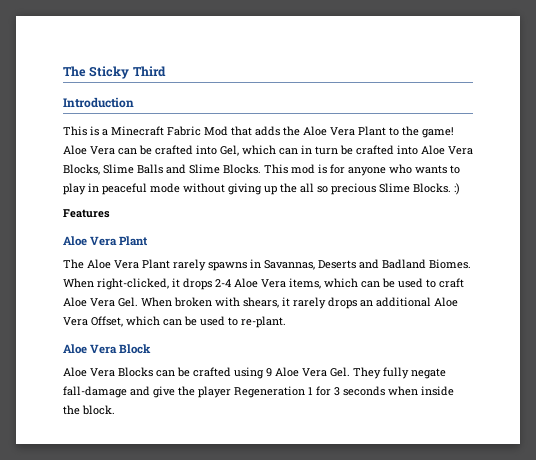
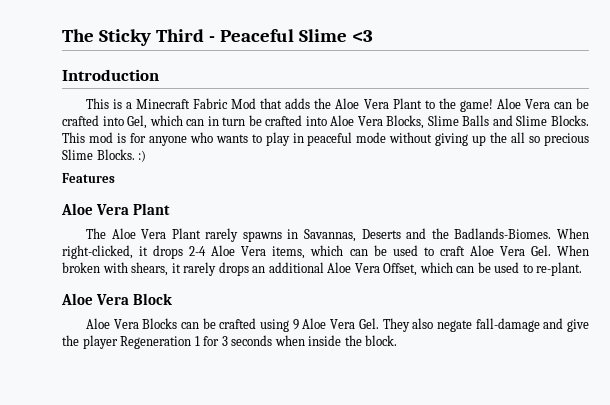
(166, 71) none -> [208,29,373,42] - Peaceful Slime <3
[382,259,471,269] Badland Biomes. -> [431,228,552,239] the Badlands-Biomes.
[383,367,409,379] fully -> [412,318,434,329] also

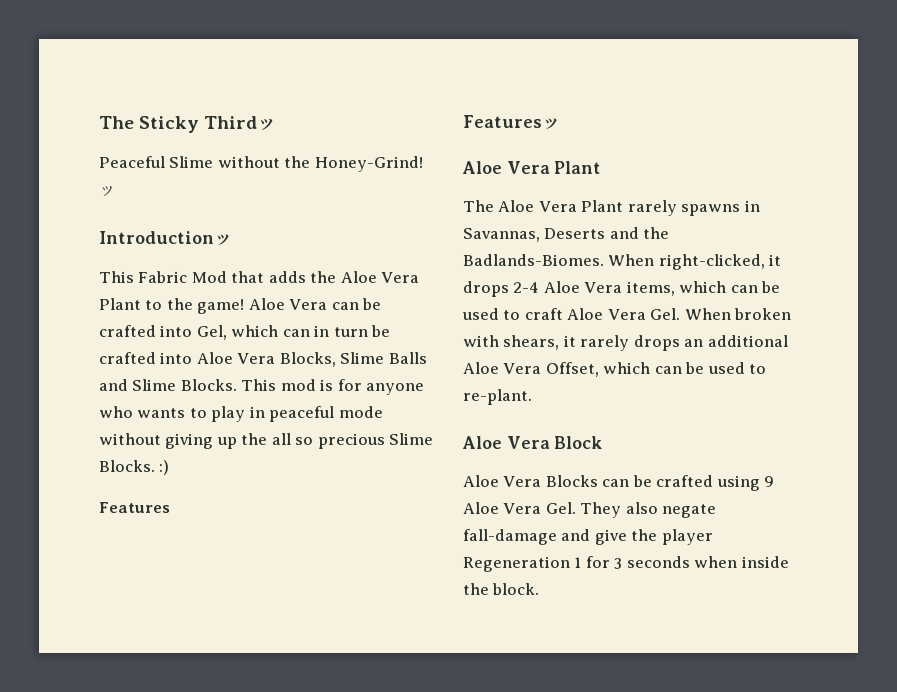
[208,36,215,42] - -> [257,118,277,130] ッ //
[351,30,373,42] <3 -> [217,156,423,172] [99,185,116,197] without the Honey-Grind!ッ
[85,98,191,109] // This is a Minecraft -> [214,234,232,245] [99,271,134,283] ッ // This
(115, 178) none -> [463,115,560,129] // Featuresッ

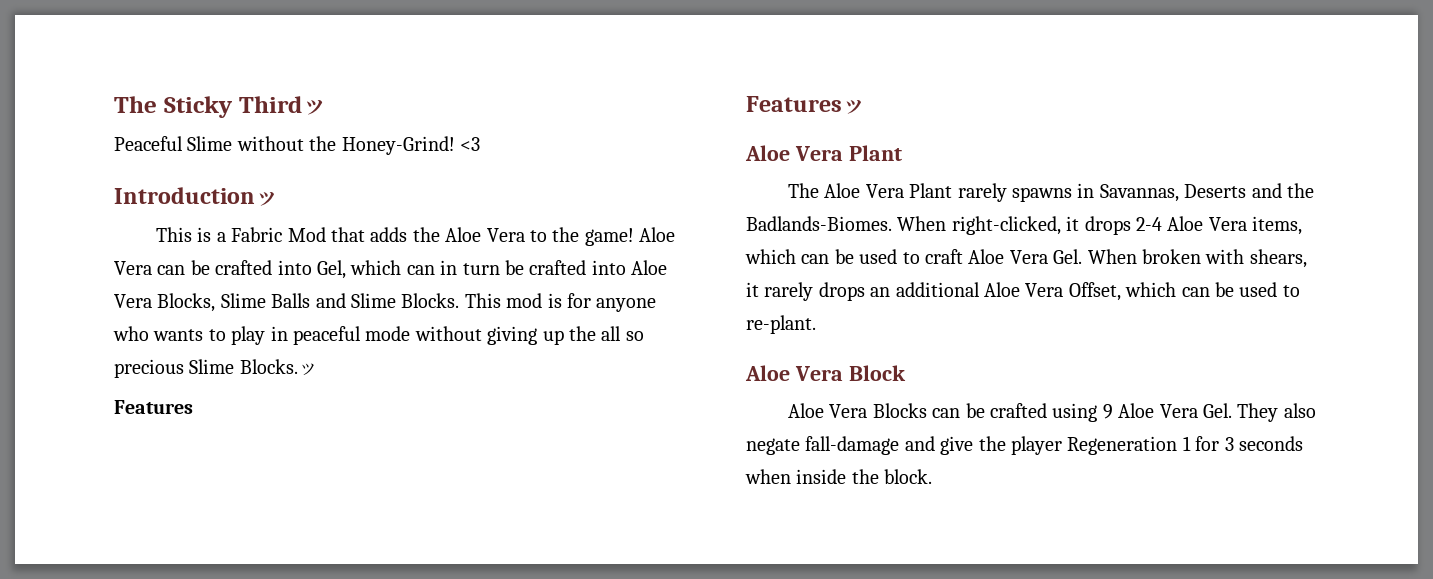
[99,185,116,197] ッ -> [460,137,480,151] <3
(134, 277) none -> [197,227,226,242] is a
[99,298,141,310] Plant -> (525, 235) none
[159,460,170,475] :) -> [297,363,318,376] ッ

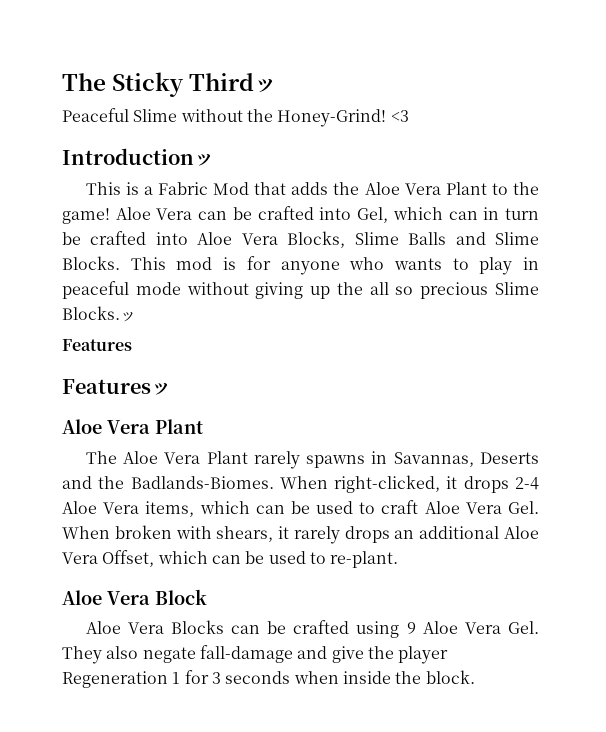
(525, 235) none -> [445,182,487,195] Plant

